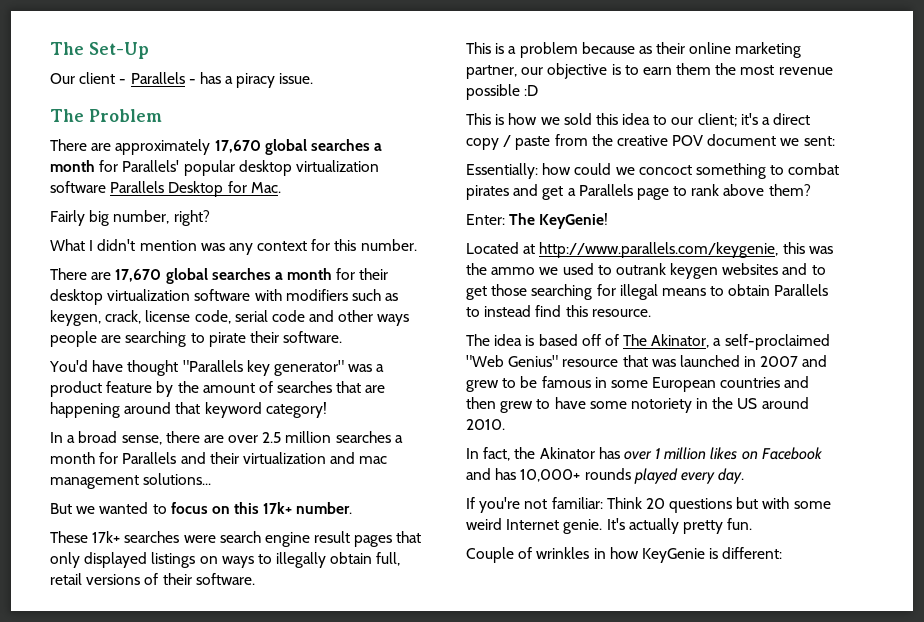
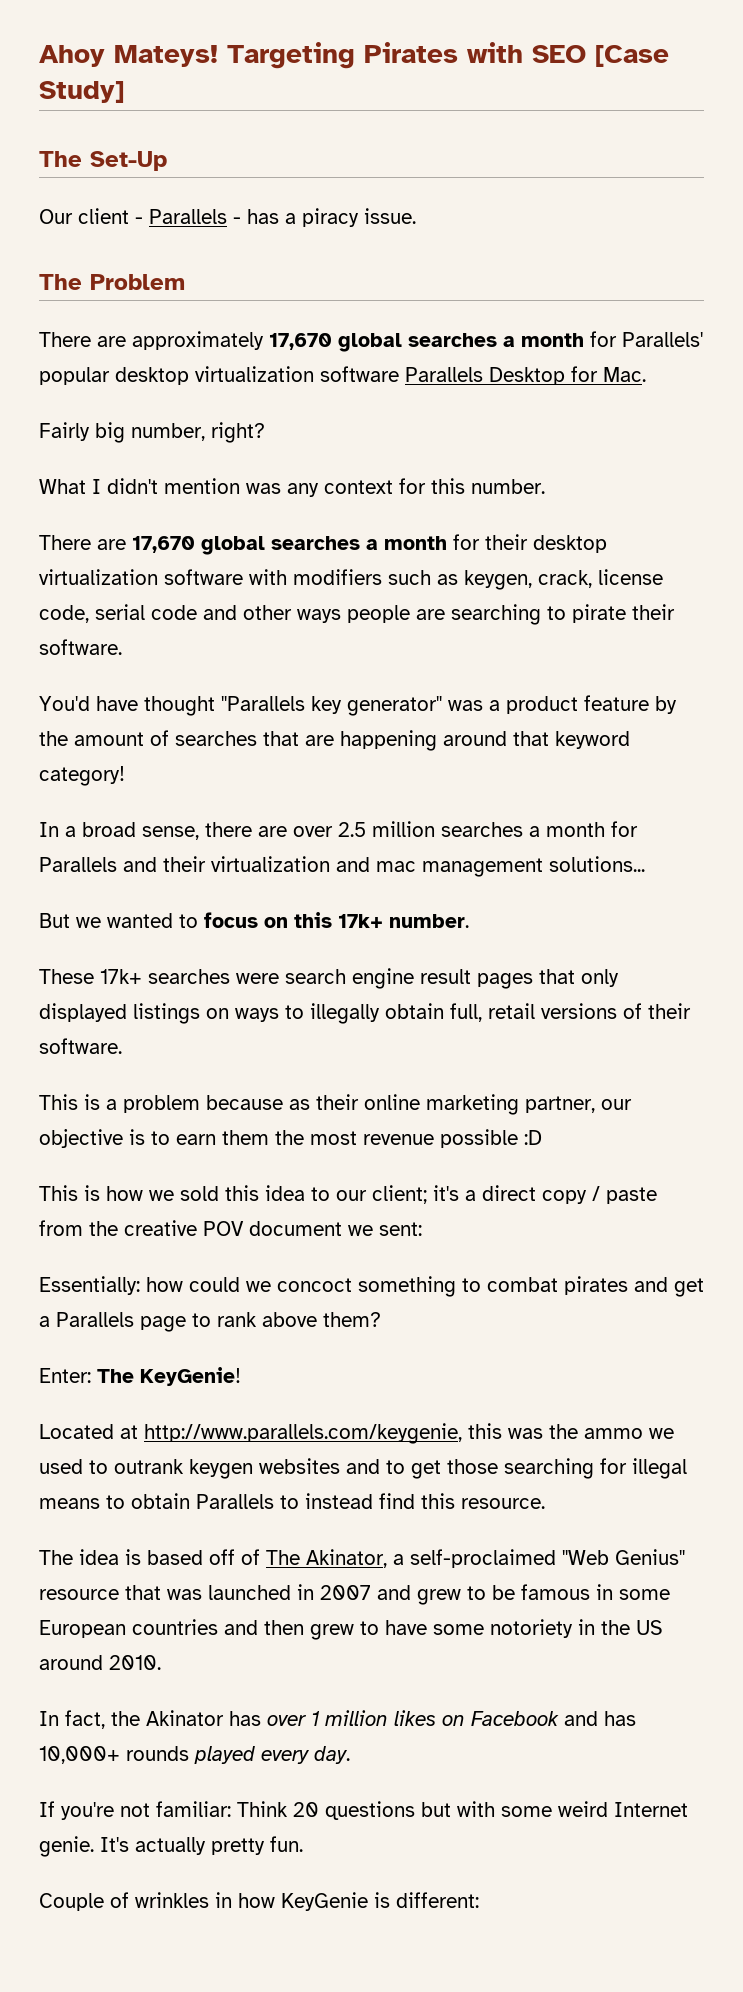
(50, 48) none -> [39,42,669,69] [39,81,124,103] Ahoy Mateys! Targeting Pirates with SEO [Case Study] //

